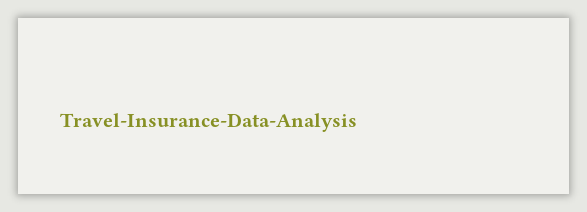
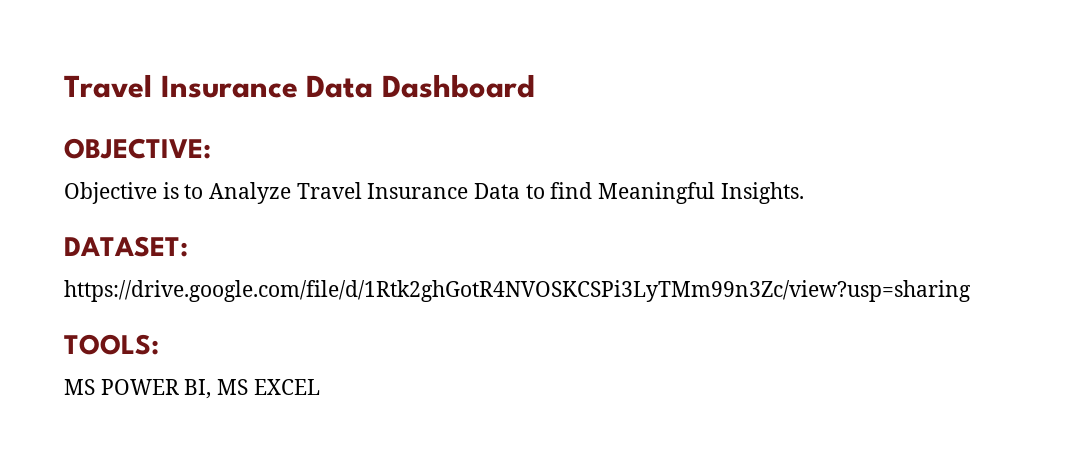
[60,113,357,132] Travel-Insurance-Data-Analysis -> [64,74,535,98] [64,138,211,159] [64,182,804,204] [64,236,188,257] [64,280,971,302] [64,334,159,355] [64,379,320,399] Travel Insurance Data Dashboard // OBJECTIVE: // Objective is to Analyze Travel Insurance Data to find Meaningful Insights. // DATASET: // https://drive.google.com/file/d/1Rtk2ghGotR4NVOSKCSPi3LyTMm99n3Zc/view?usp=sharing // TOOLS: // MS POWER BI, MS EXCEL

